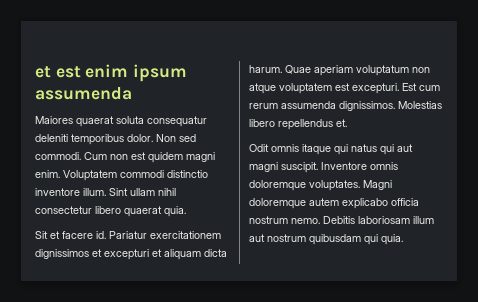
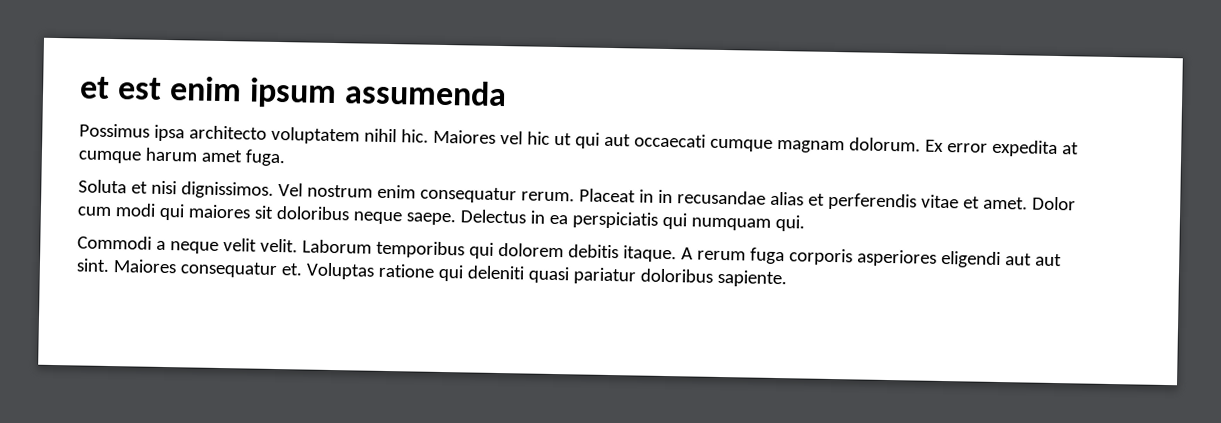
[35,116,207,127] [35,134,196,145] [35,152,215,163] [35,170,208,181] [35,188,176,196] [35,206,186,217] [35,231,221,239] [35,249,227,260] [249,65,430,76] [249,83,440,94] [249,101,442,111] [249,119,347,130] [249,144,413,155] [249,162,398,173] [249,180,392,191] [249,198,419,209] [249,216,434,224] [249,234,403,245] Maiores quaerat soluta consequatur deleniti temporibus dolor. Non sed commodi. Cum non est quidem magni enim. Voluptatem commodi distinctio inventore illum. Sint ullam nihil consectetur libero quaerat quia. // Sit et facere id. Pariatur exercitationem dignissimos et excepturi et aliquam dicta harum. Quae aperiam voluptatum non atque voluptatem est excepturi. Est cum rerum assumenda dignissimos. Molestias libero repellendus et. // Odit omnis itaque qui natus qui aut magni suscipit. Inventore omnis doloremque voluptates. Magni doloremque autem explicabo officia nostrum nemo. Debitis laboriosam illum aut nostrum quibusdam qui quia. -> [79,123,1079,158] [78,147,286,167] [78,179,1076,211] [77,203,805,232] [77,235,1062,269] [76,258,787,288] Possimus ipsa architecto voluptatem nihil hic. Maiores vel hic ut qui aut occaecati cumque magnam dolorum. Ex error expedita at cumque harum amet fuga. // Soluta et nisi dignissimos. Vel nostrum enim consequatur rerum. Placeat in in recusandae alias et perferendis vitae et amet. Dolor cum modi qui maiores sit doloribus neque saepe. Delectus in ea perspiciatis qui numquam qui. // Commodi a neque velit velit. Laborum temporibus qui dolorem debitis itaque. A rerum fuga corporis asperiores eligendi aut aut sint. Maiores consequatur et. Voluptas ratione qui deleniti quasi pariatur doloribus sapiente.

